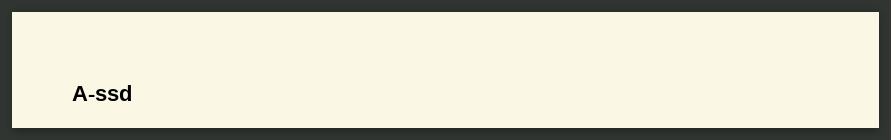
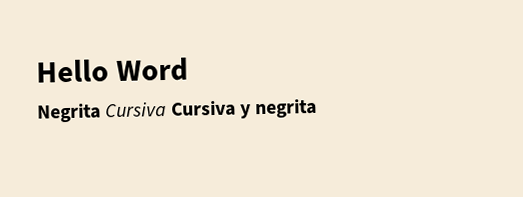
[72,85,132,101] A-ssd -> [36,57,189,83] [37,98,318,123] Hello Word // Negrita Cursiva Cursiva y negrita

